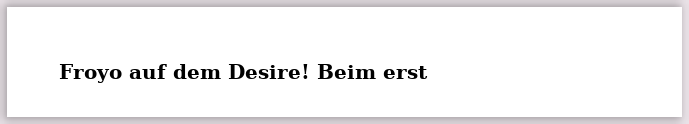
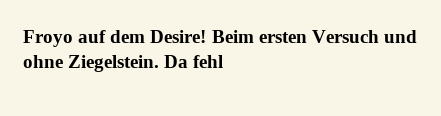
[383,66,428,79] erst -> [258,30,417,43] [23,55,224,72] ersten Versuch und ohne Ziegelstein. Da fehl

